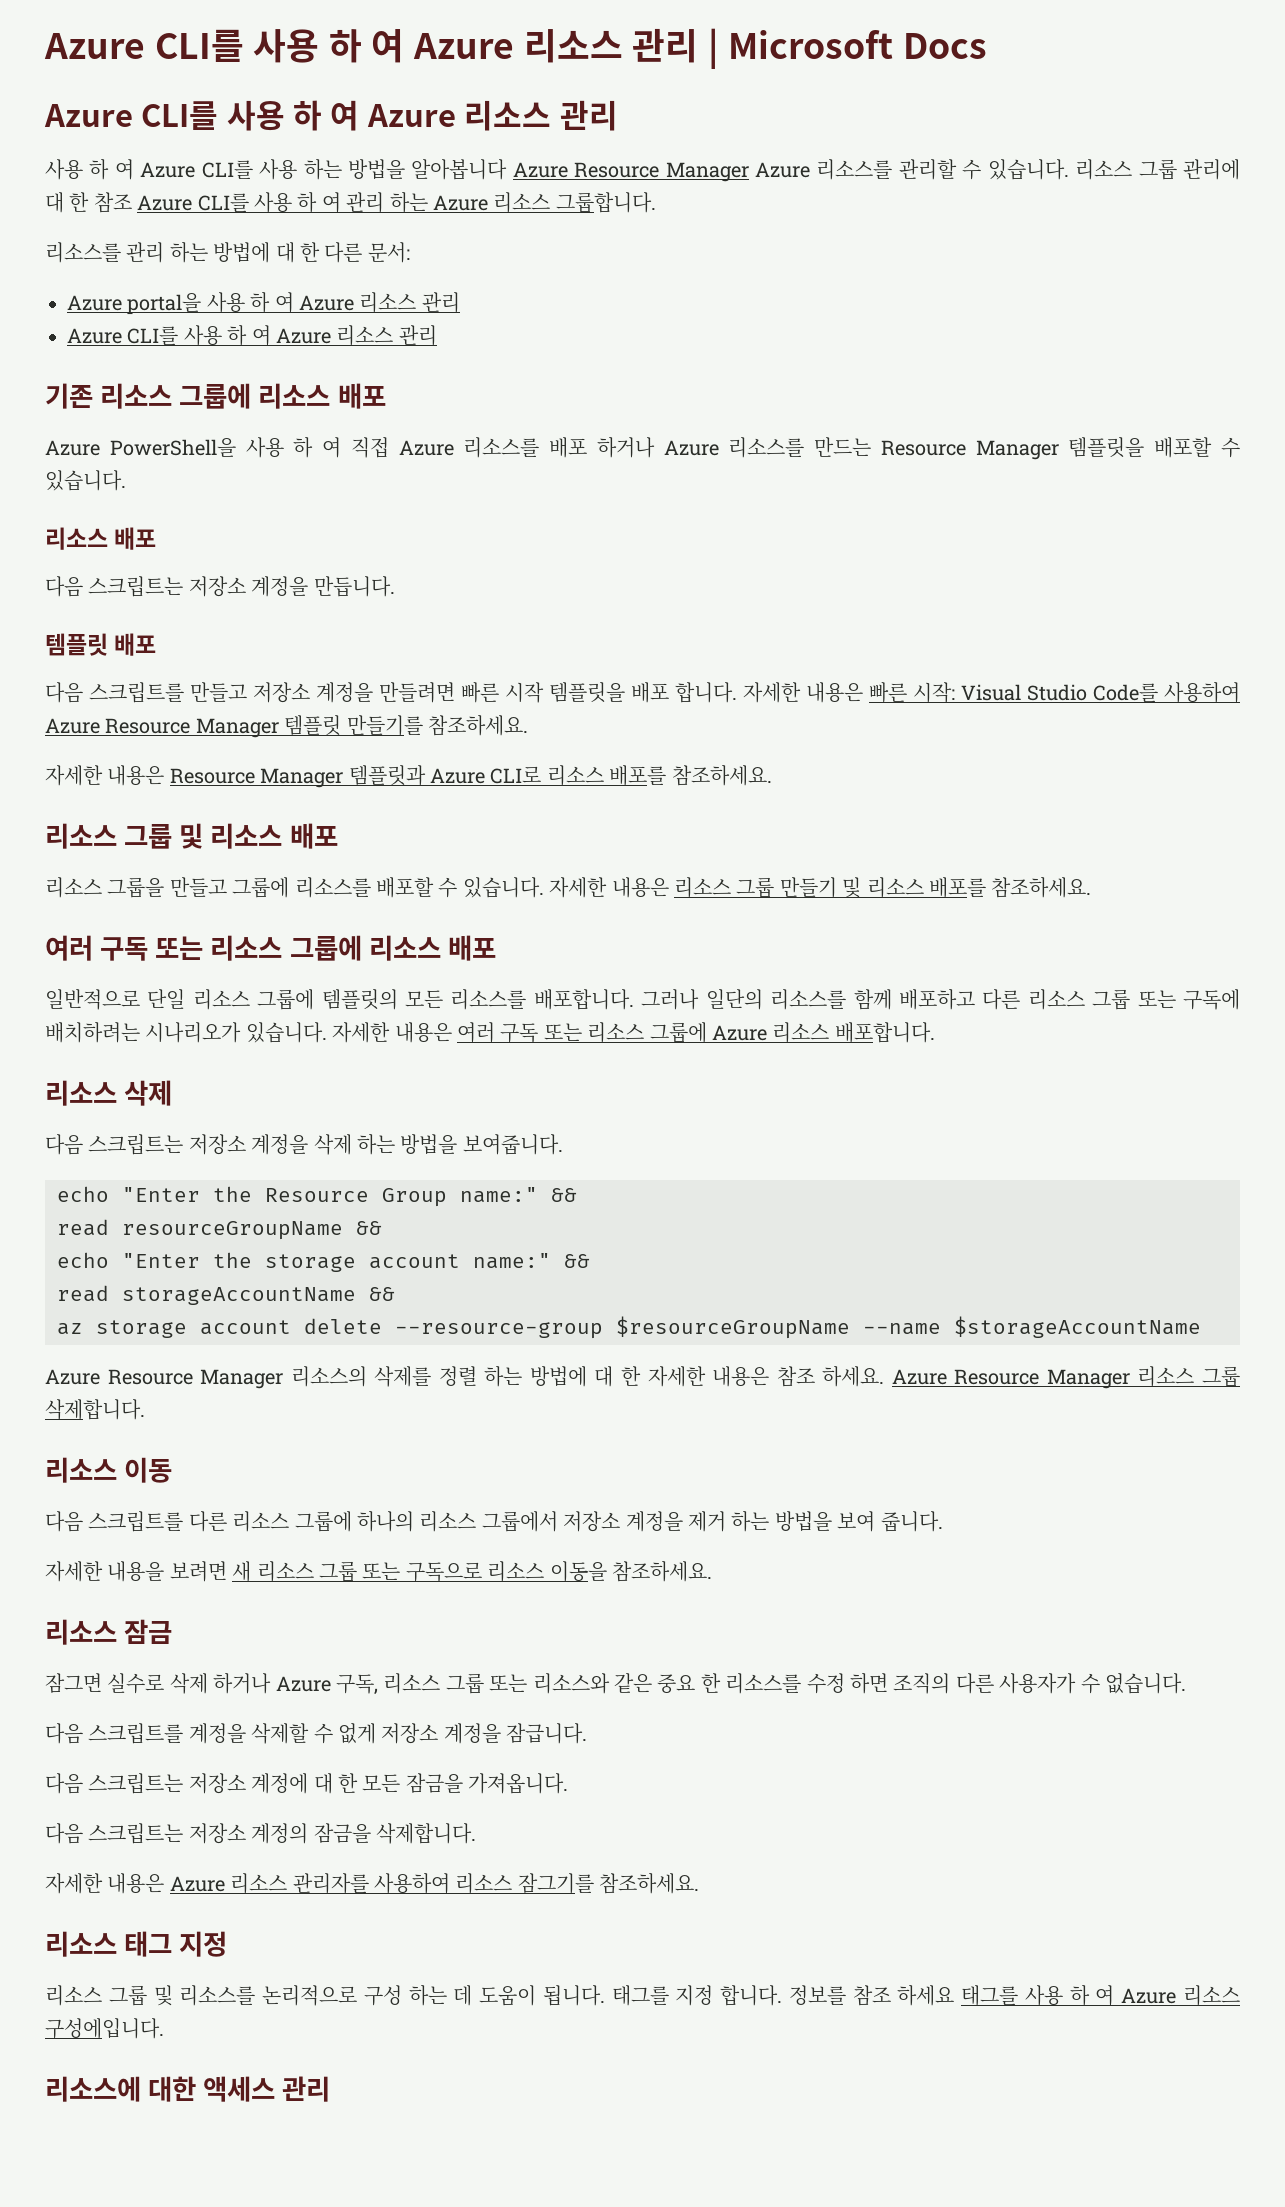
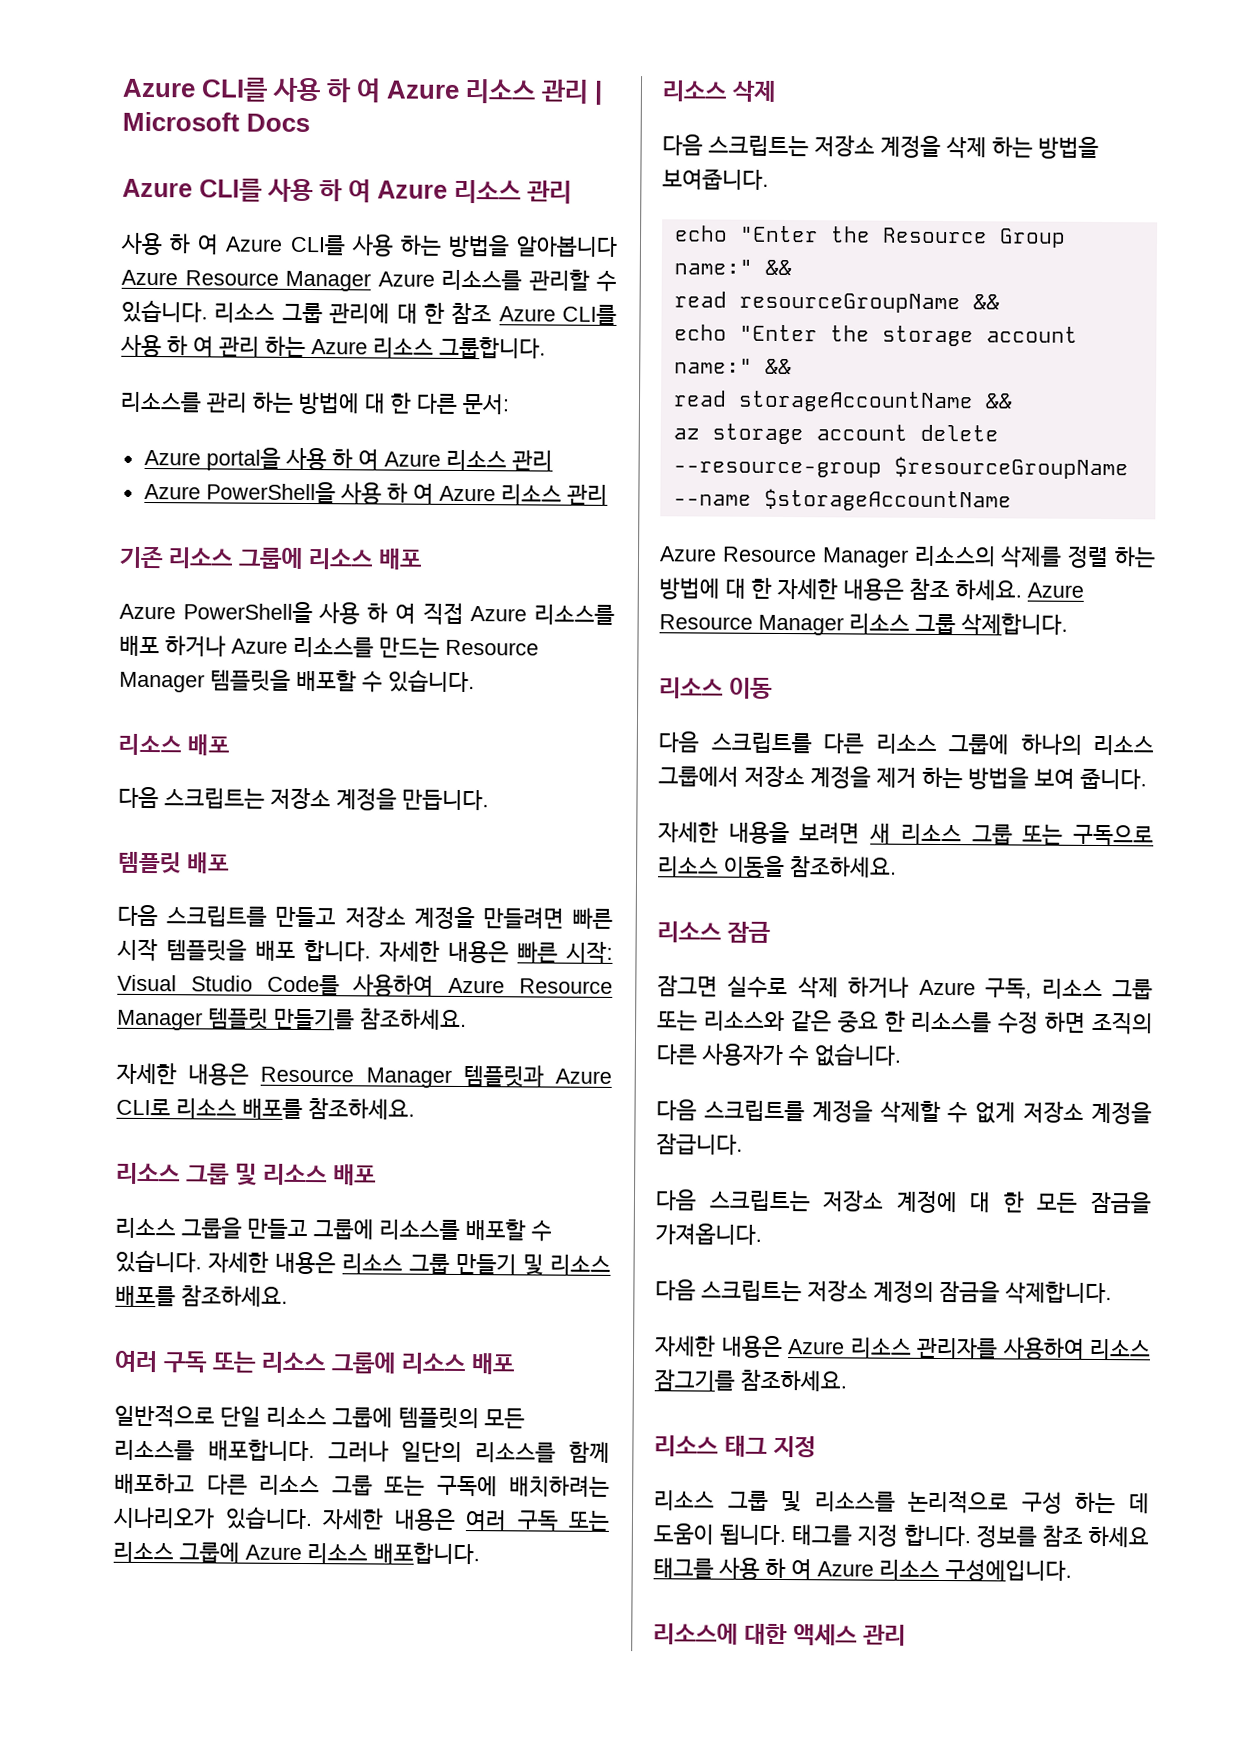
[127,326,179,345] CLI를 -> [205,481,336,504] PowerShell을

